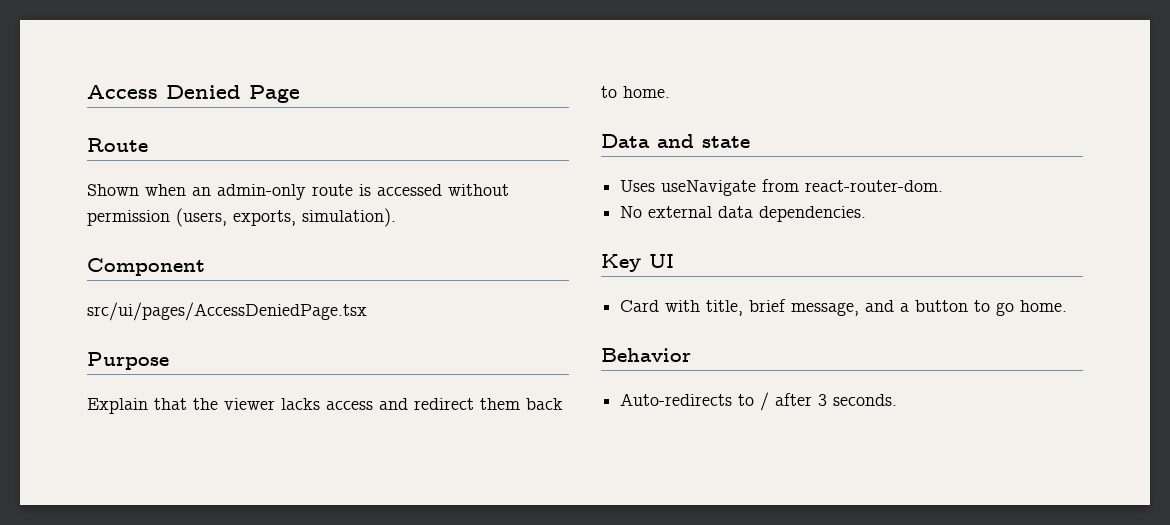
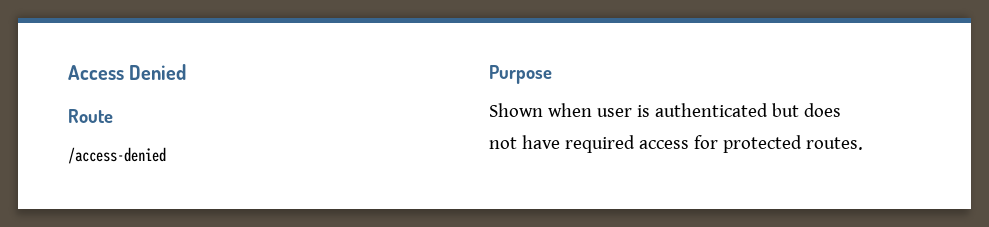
[249,85,300,103] Page -> (187, 72) none
[87,184,509,200] [87,208,396,227] [87,258,205,276] [87,302,367,321] [87,352,169,370] [87,398,563,414] [601,86,670,98] [601,134,750,148] [620,179,944,196] [620,206,867,222] [601,254,674,272] [620,299,1068,316] [601,348,691,362] [620,392,898,411] Shown when an admin-only route is accessed without permission (users, exports, simulation). // Component // src/ui/pages/AccessDeniedPage.tsx // Purpose // Explain that the viewer lacks access and redirect them back to home. // Data and state // Uses useNavigate from react-router-dom. // No external data dependencies. // Key UI // Card with title, brief message, and a button to go home. // Behavior // Auto-redirects to / after 3 seconds. -> [68,147,166,164] [489,65,552,84] [489,103,841,117] [489,135,863,153] /access-denied // Purpose // Shown when user is authenticated but does not have required access for protected routes.

